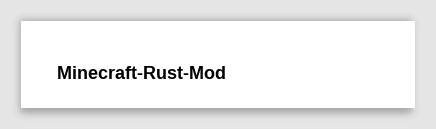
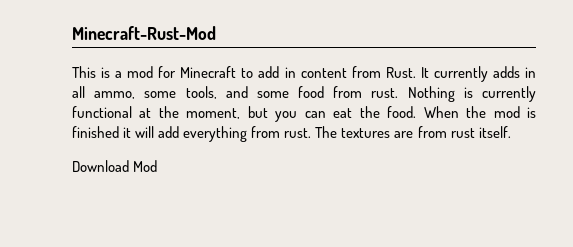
(226, 72) none -> [72,66,536,82] [72,86,536,102] [72,106,536,122] [72,126,511,142] [72,160,158,172] // This is a mod for Minecraft to add in content from Rust. It currently adds in all ammo, some tools, and some food from rust. Nothing is currently functional at the moment, but you can eat the food. When the mod is finished it will add everything from rust. The textures are from rust itself. // Download Mod

